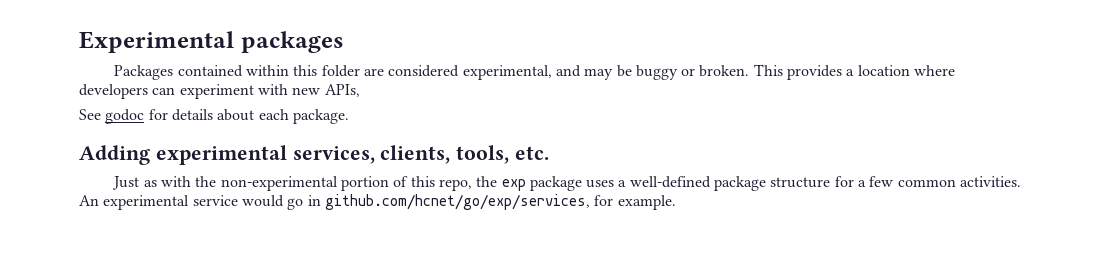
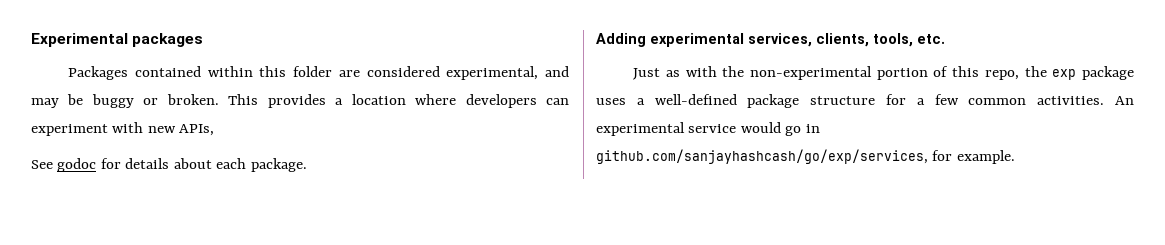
[324,194,590,210] github.com/hcnet/go/exp/services, -> [596,149,928,164] github.com/sanjayhashcash/go/exp/services,

